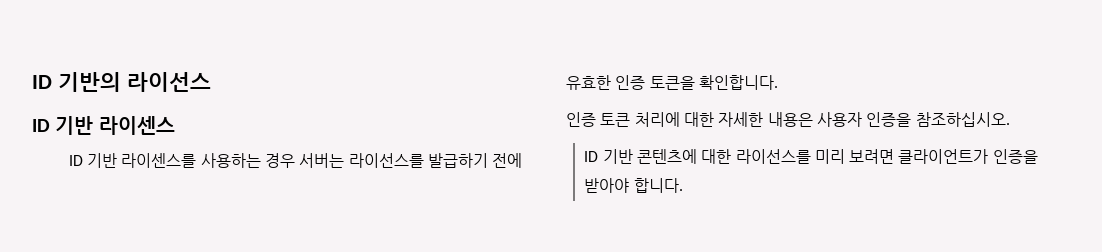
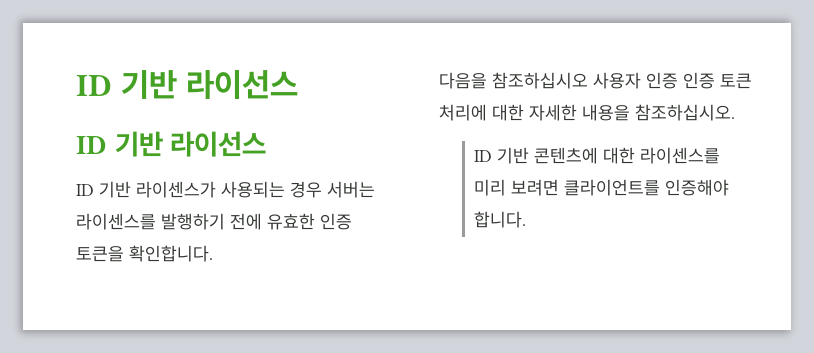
[32,72,211,92] [32,116,175,135] [68,153,489,168] ID 기반의 라이선스 // ID 기반 라이센스 // ID 기반 라이센스를 사용하는 경우 서버는 라이선스를 발급하기 -> [76,70,298,99] [76,131,267,157] [76,181,375,198] [76,213,225,230] ID 기반 라이선스 // ID 기반 라이선스 // ID 기반 라이센스가 사용되는 경우 서버는 라이센스를 발행하기
(778, 82) none -> [439,72,678,89] 다음을 참조하십시오 사용자 인증
[767,112,912,127] 내용은 사용자 인증을 -> [582,104,630,121] 내용을
[735,149,811,164] 라이선스를 -> [640,147,721,164] 라이센스를
[898,149,1038,164] [584,178,630,193] 클라이언트가 인증을 받아야 -> [564,179,730,196] 클라이언트를 인증해야

